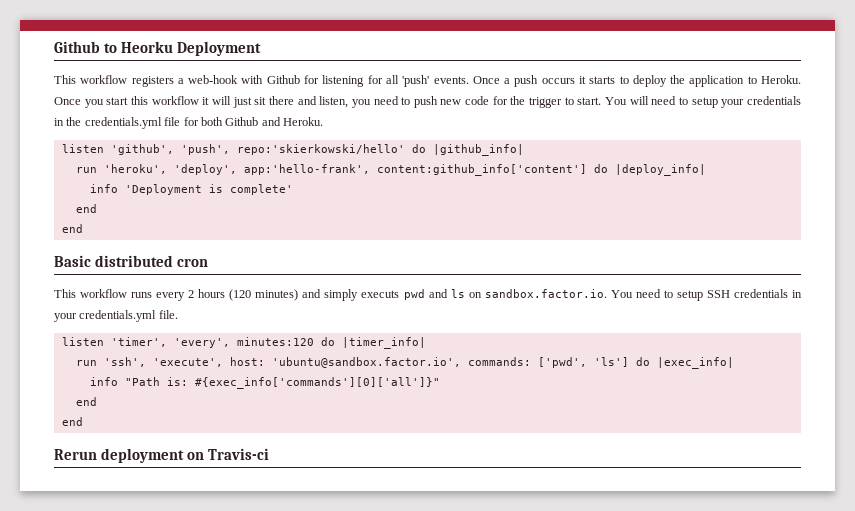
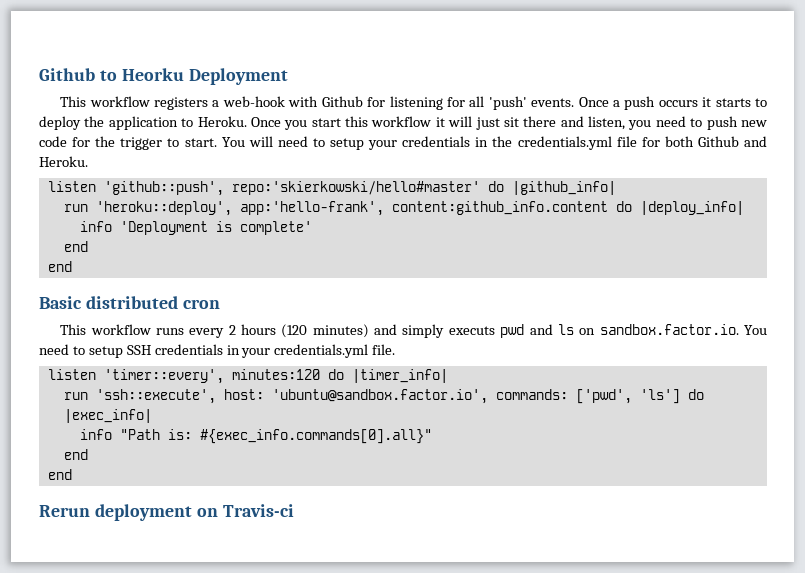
[110,144,405,155] 'github', 'push', repo:'skierkowski/hello' -> [103,181,480,196] 'github::push', repo:'skierkowski/hello#master'
[103,164,587,176] 'heroku', 'deploy', app:'hello-frank', content:github_info['content'] -> [95,201,608,216] 'heroku::deploy', app:'hello-frank', content:github_info.content
[110,337,230,348] 'timer', 'every', -> [103,369,224,384] 'timer::every',
[103,357,223,367] 'ssh', 'execute', -> [95,389,216,404] 'ssh::execute',
[194,377,440,389] #{exec_info['commands'][0]['all']}" -> [199,429,432,444] #{exec_info.commands[0].all}"

